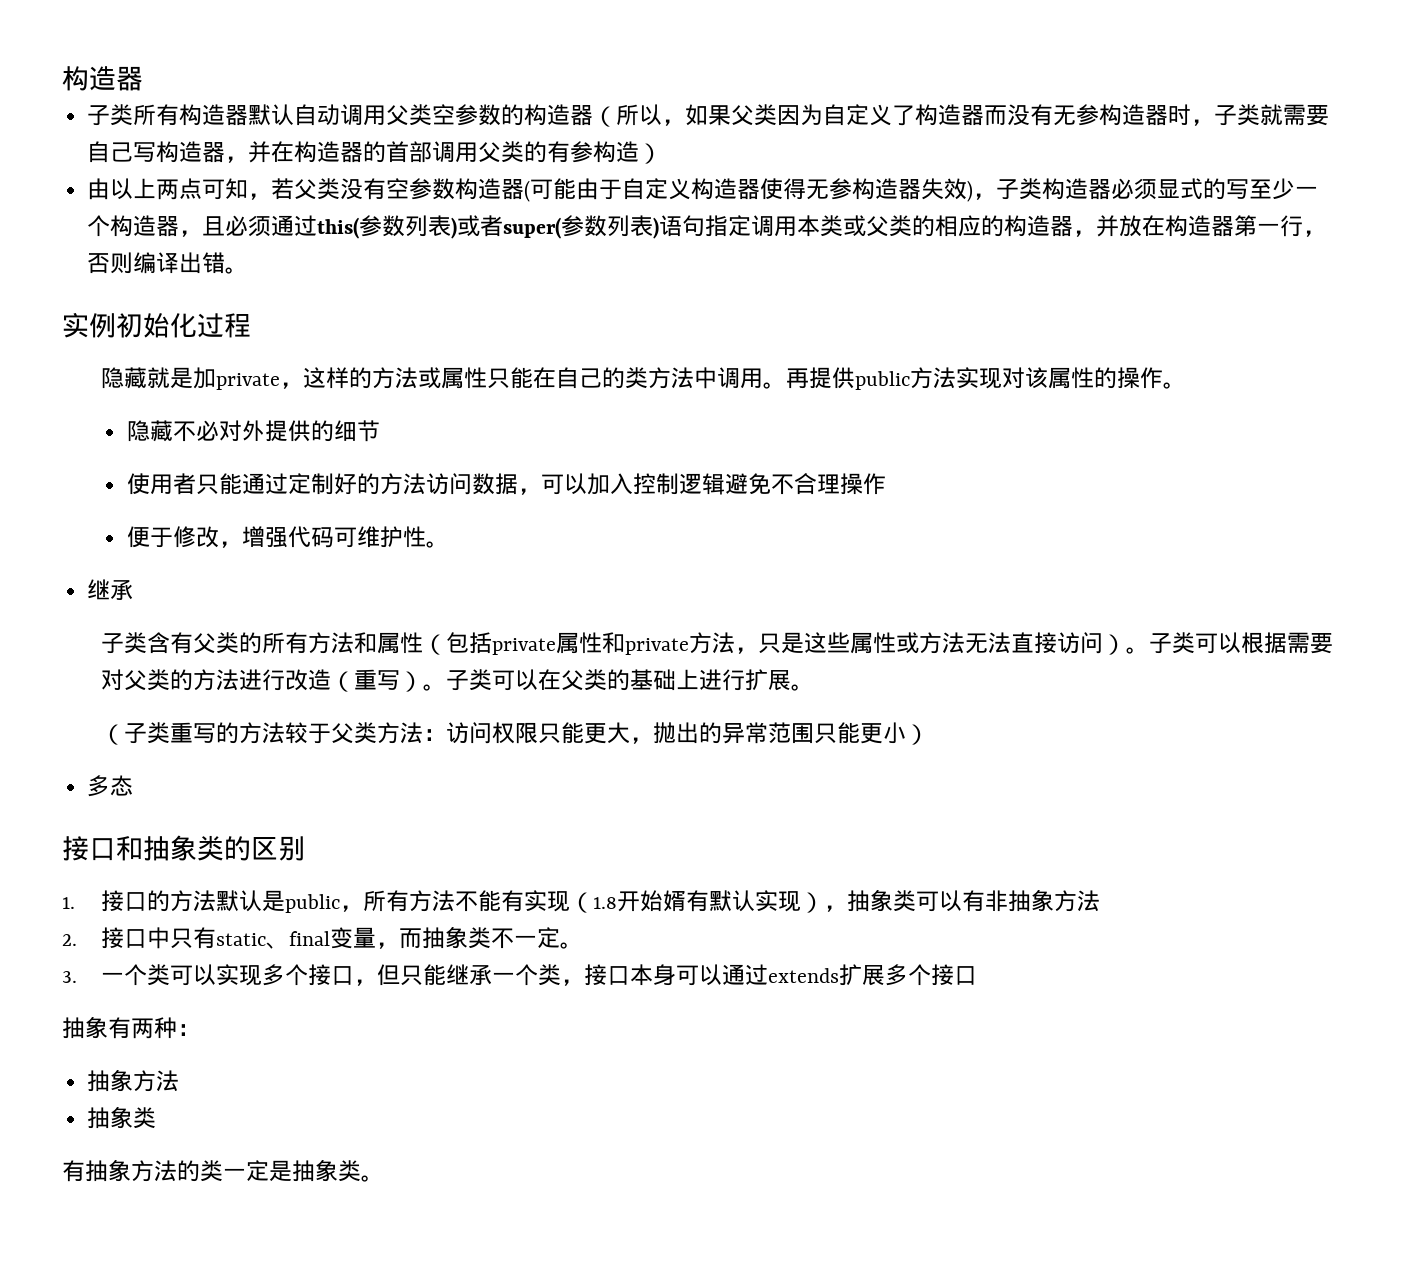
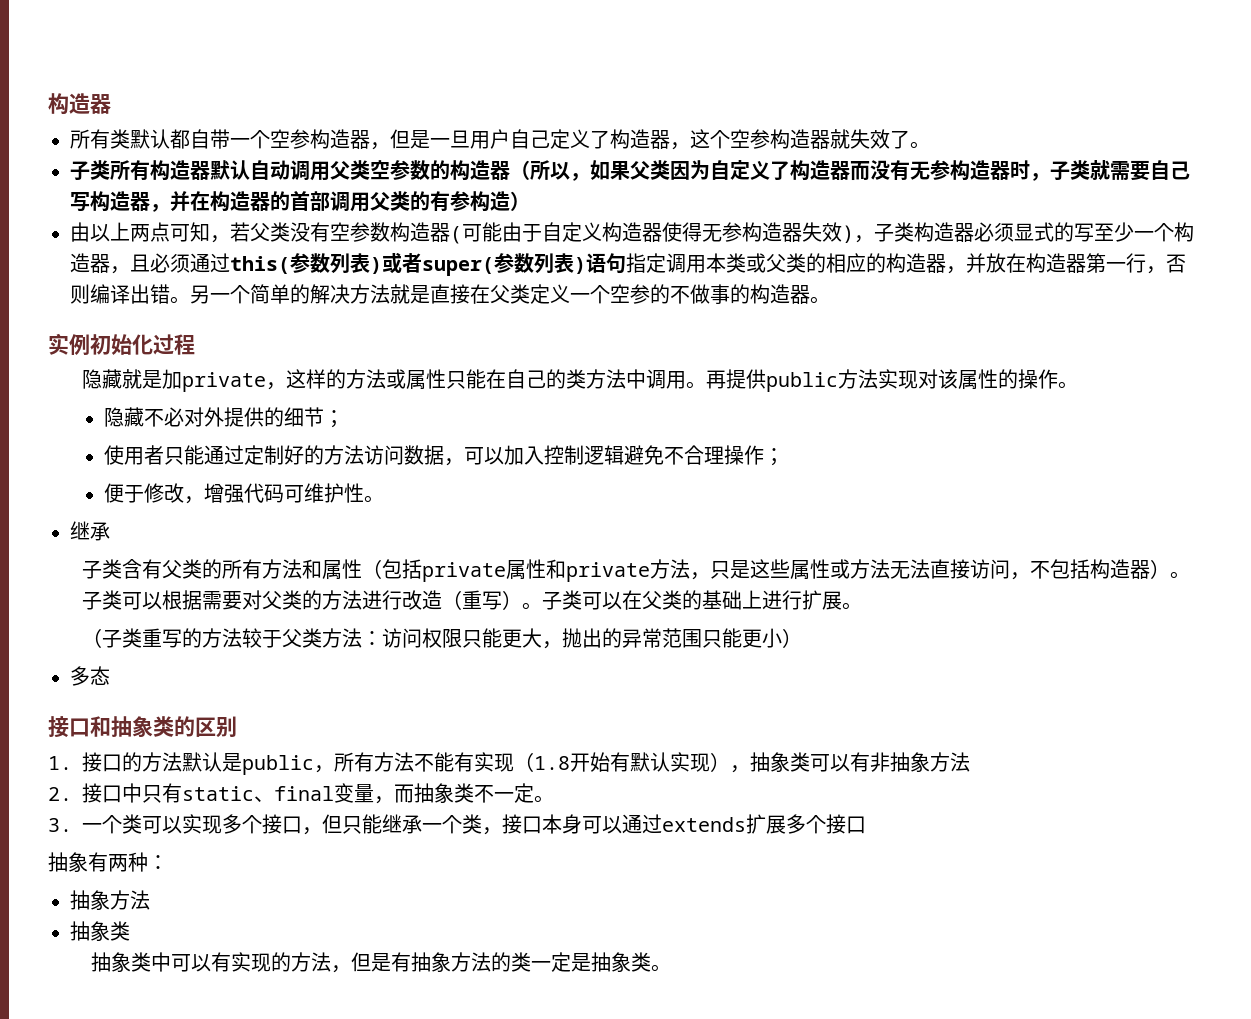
[62,66,143,91] 构造器 -> [48,93,111,115] [70,129,930,150] 构造器 // 所有类默认都自带一个空参构造器，但是一旦用户自己定义了构造器，这个空参构造器就失效了。
(249, 270) none -> [190,284,830,304] 另一个简单的解决方法就是直接在父类定义一个空参的不做事的构造器。
(380, 431) none -> [323,410,344,428] ；
(886, 484) none -> [763,448,784,466] ；
(1104, 643) none -> [1009,559,1150,580] ，不包括构造器
[663,890,687,912] 婿 -> (610, 762) none
(157, 1118) none -> [91,952,392,973] 抽象类中可以有实现的方法，但是

